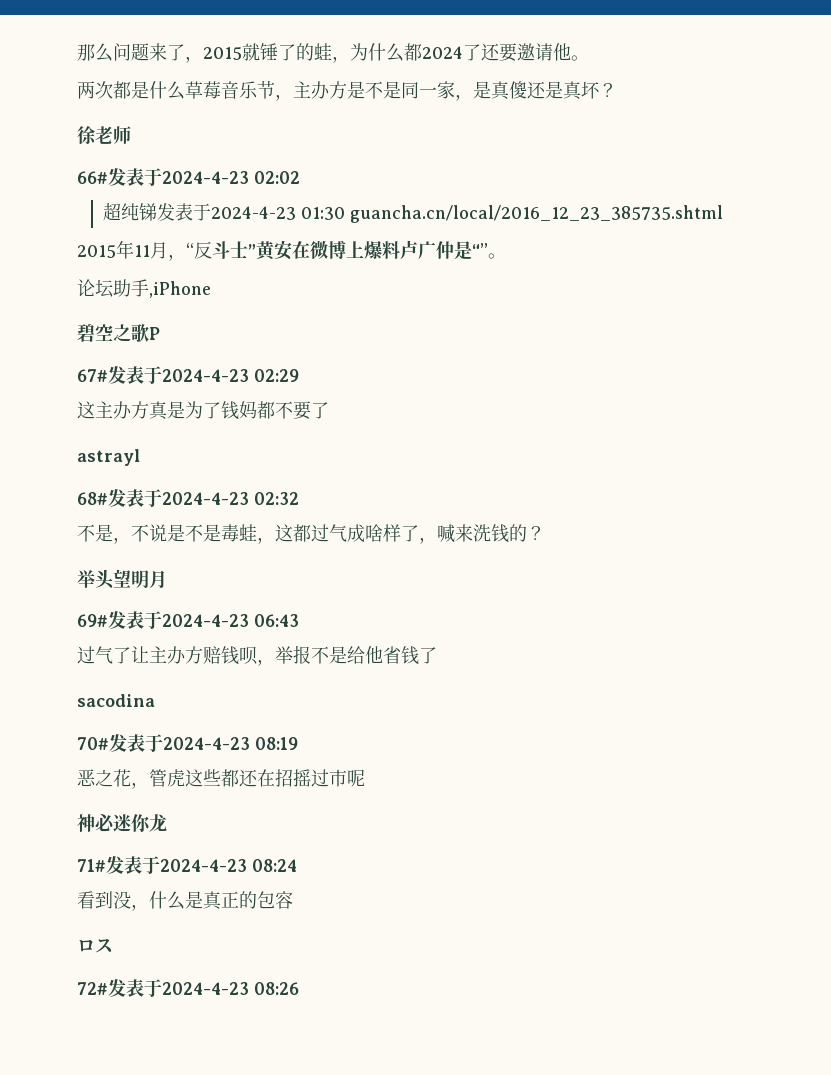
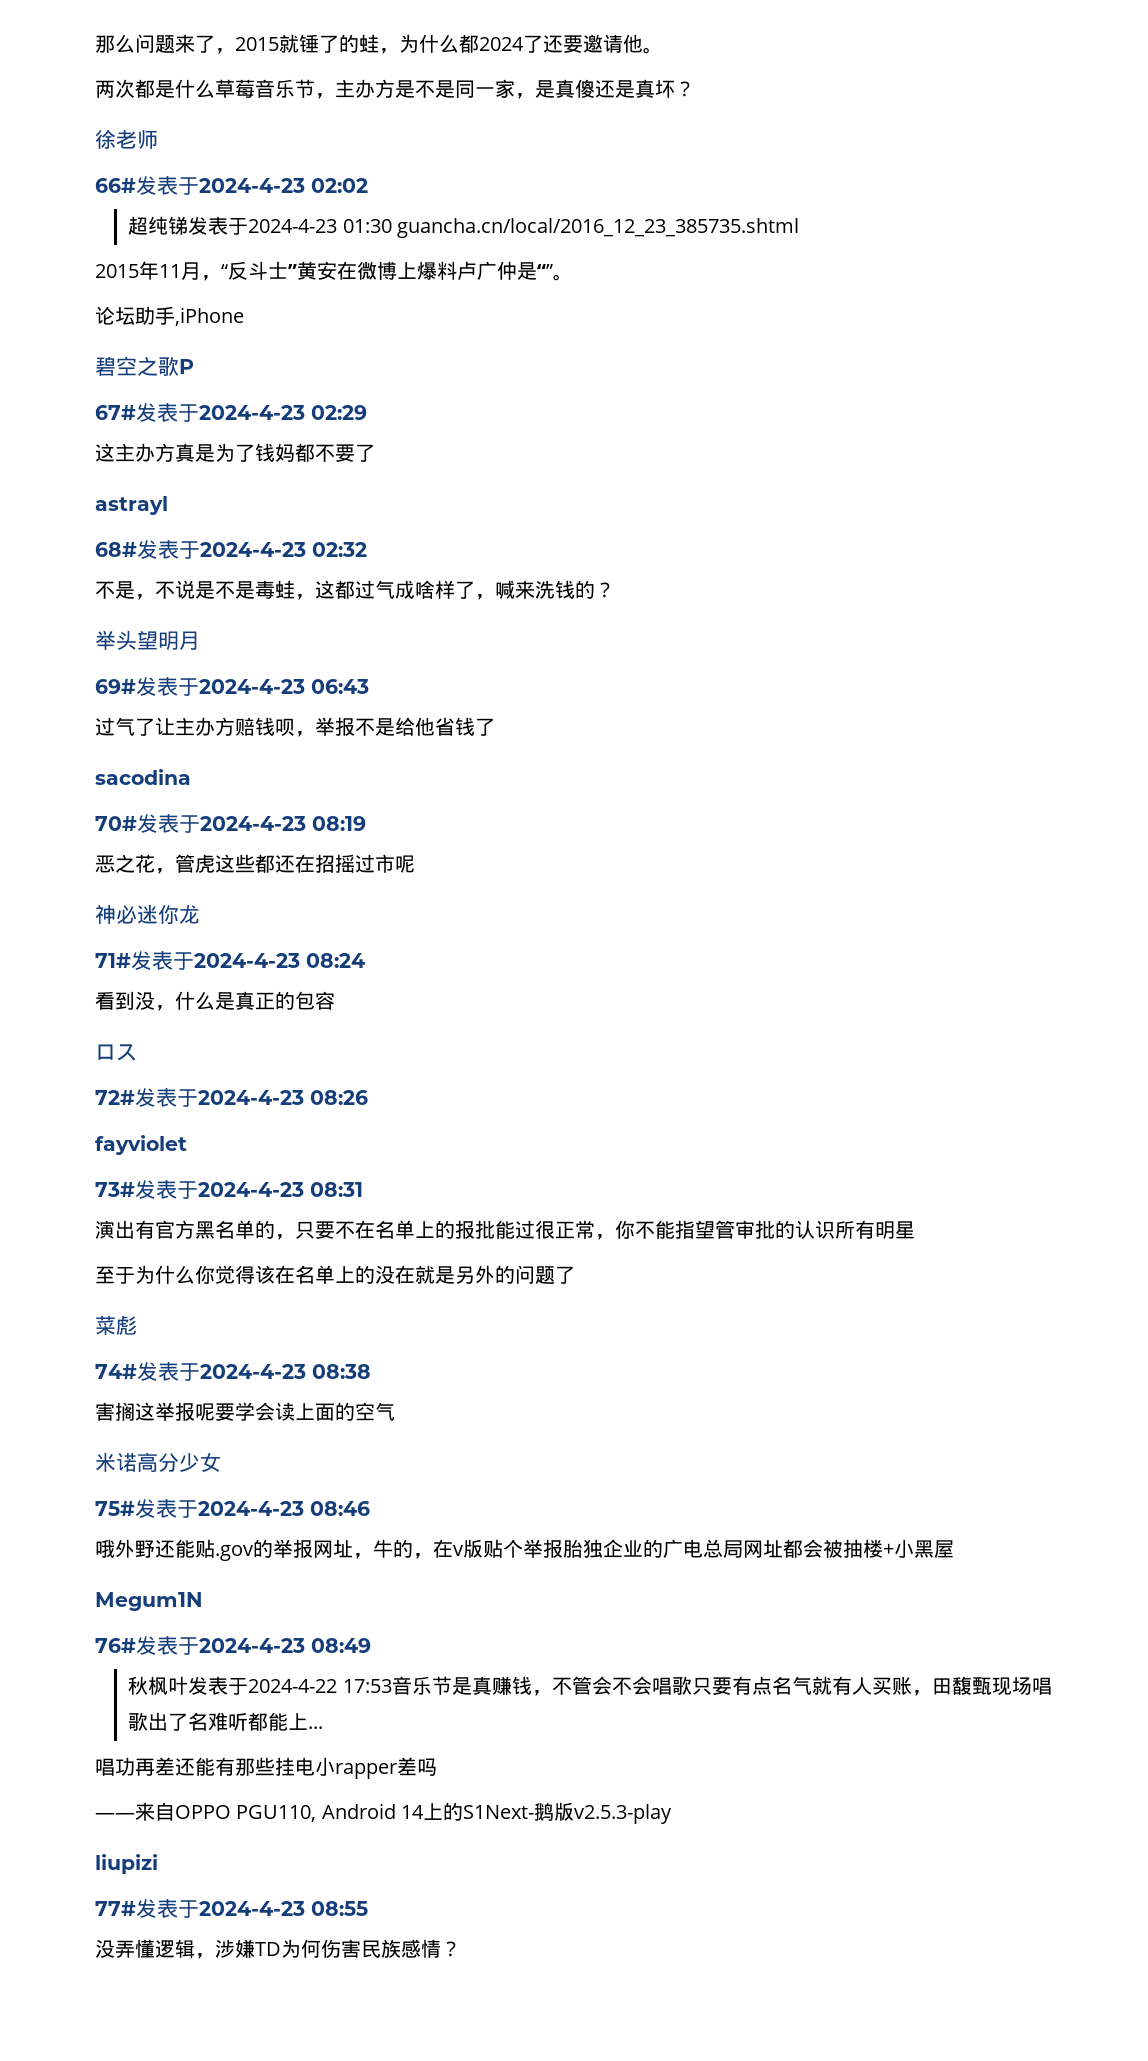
(299, 988) none -> [95,1135,187,1155] [95,1180,363,1199] [95,1220,915,1240] [95,1265,575,1284] [95,1316,137,1335] [95,1362,371,1381] [95,1402,395,1421] [95,1452,221,1472] [95,1499,370,1518] [95,1539,954,1561] [95,1592,203,1611] [95,1636,371,1655] [128,1676,1052,1696] [128,1712,324,1731] [95,1757,437,1779] [95,1802,673,1824] [95,1854,158,1874] [95,1899,368,1918] [95,1939,461,1959] // fayviolet // 73#发表于2024-4-23 08:31 // 演出有官方黑名单的，只要不在名单上的报批能过很正常，你不能指望管审批的认识所有明星 // 至于为什么你觉得该在名单上的没在就是另外的问题了 // 菜彪 // 74#发表于2024-4-23 08:38 // 害搁这举报呢要学会读上面的空气 // 米诺高分少女 // 75#发表于2024-4-23 08:46 // 哦外野还能贴.gov的举报网址，牛的，在v版贴个举报胎独企业的广电总局网址都会被抽楼+小黑屋 // Megum1N // 76#发表于2024-4-23 08:49 // 秋枫叶发表于2024-4-22 17:53音乐节是真赚钱，不管会不会唱歌只要有点名气就有人买账，田馥甄现场唱歌出了名难听都能上... // 唱功再差还能有那些挂电小rapper差吗 // ——来自OPPO PGU110, Android 14上的S1Next-鹅版v2.5.3-play // liupizi // 77#发表于2024-4-23 08:55 // 没弄懂逻辑，涉嫌TD为何伤害民族感情？

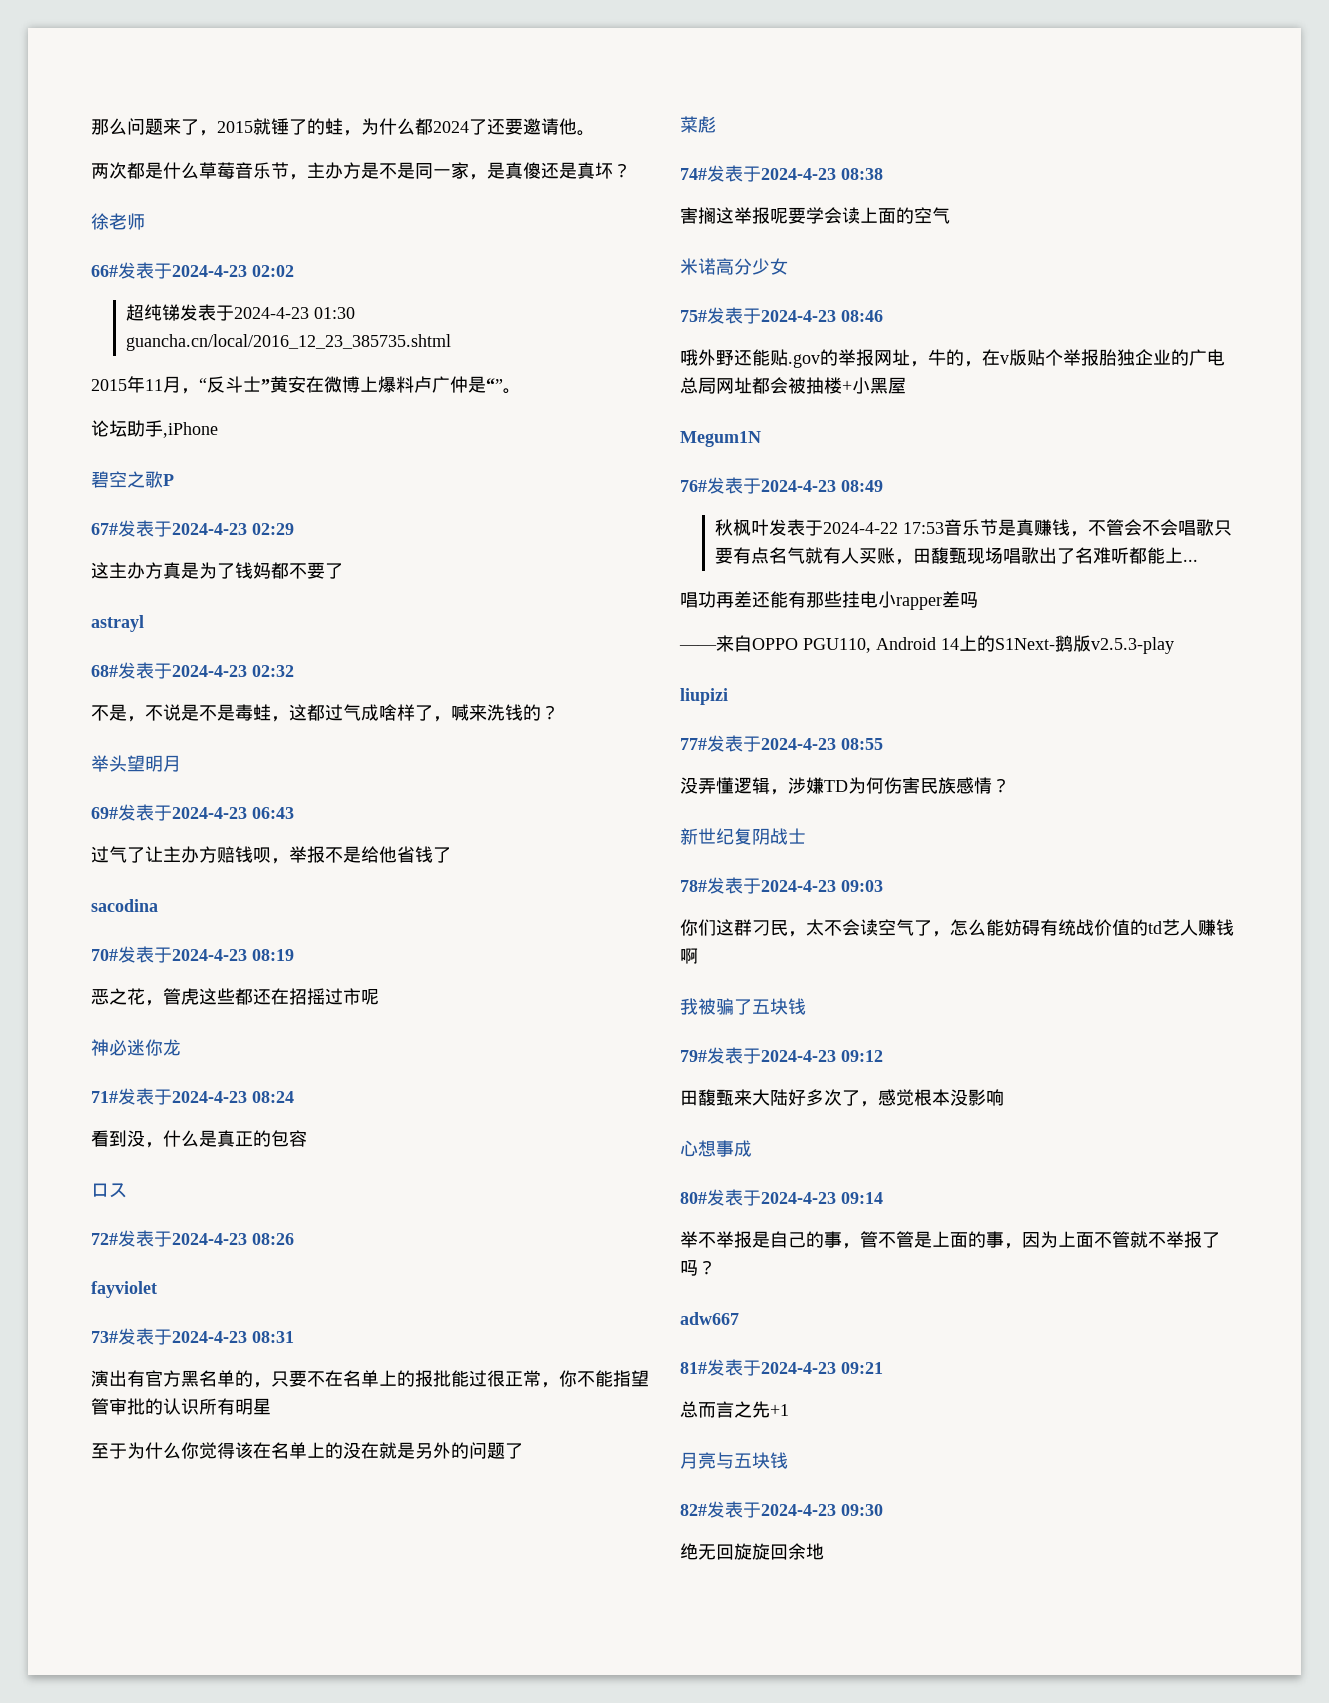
(461, 1949) none -> [680,828,806,845] [680,877,883,894] [680,919,1234,937] [680,948,698,964] [680,998,806,1015] [680,1047,883,1064] [680,1089,1004,1107] [680,1140,752,1157] [680,1189,883,1206] [680,1231,1220,1249] [680,1260,716,1276] [680,1312,739,1325] [680,1359,883,1376] [680,1401,789,1418] [680,1452,788,1469] [680,1501,883,1518] [680,1543,824,1560] // 新世纪复阴战士 // 78#发表于2024-4-23 09:03 // 你们这群刁民，太不会读空气了，怎么能妨碍有统战价值的td艺人赚钱啊 // 我被骗了五块钱 // 79#发表于2024-4-23 09:12 // 田馥甄来大陆好多次了，感觉根本没影响 // 心想事成 // 80#发表于2024-4-23 09:14 // 举不举报是自己的事，管不管是上面的事，因为上面不管就不举报了吗？ // adw667 // 81#发表于2024-4-23 09:21 // 总而言之先+1 // 月亮与五块钱 // 82#发表于2024-4-23 09:30 // 绝无回旋旋回余地

